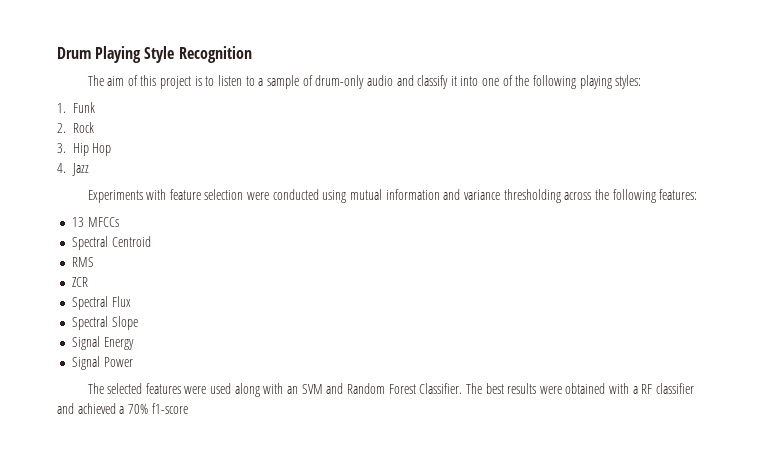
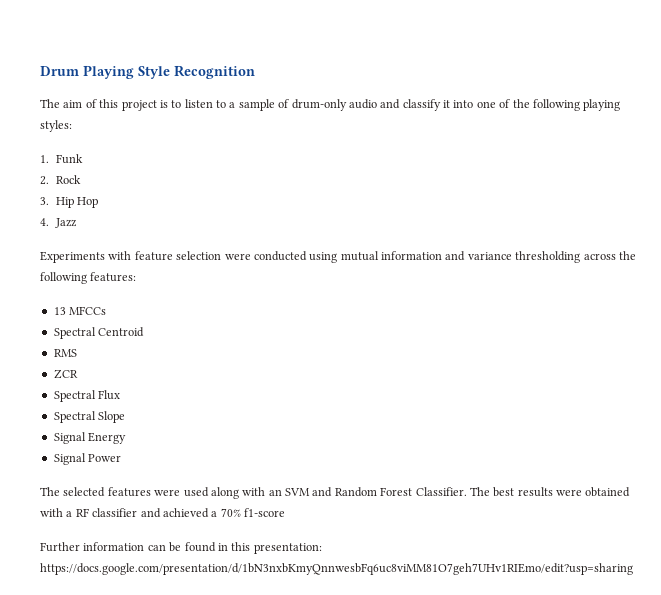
(188, 408) none -> [40,542,322,554] [40,563,633,575] // Further information can be found in this presentation: https://docs.google.com/presentation/d/1bN3nxbKmyQnnwesbFq6uc8viMM81O7geh7UHv1RIEmo/edit?usp=sharing

